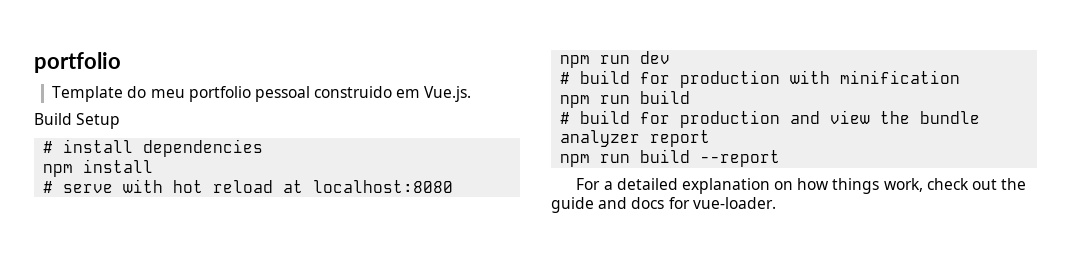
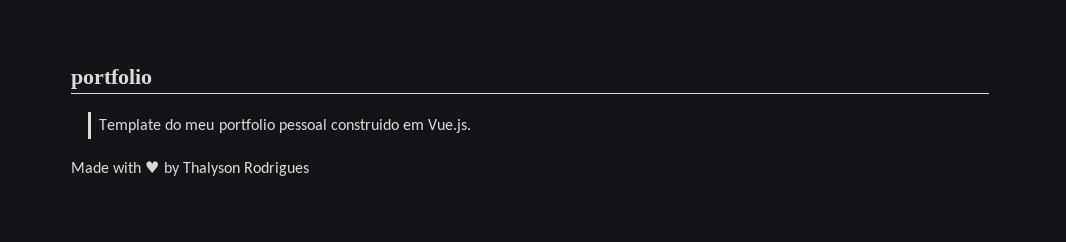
[34,113,121,129] [43,139,264,157] [43,159,154,177] [43,179,454,193] [560,51,671,68] [560,70,961,88] [560,90,691,108] [560,110,981,128] [560,130,711,147] [560,149,781,167] [576,178,1027,194] [551,197,776,213] Build Setup // # install dependencies // npm install // # serve with hot reload at localhost:8080 // npm run dev // # build for production with minification // npm run build // # build for production and view the bundle analyzer report // npm run build --report // For a detailed explanation on how things work, check out the guide and docs for vue-loader. -> [71,161,309,176] Made with ♥ by Thalyson Rodrigues

